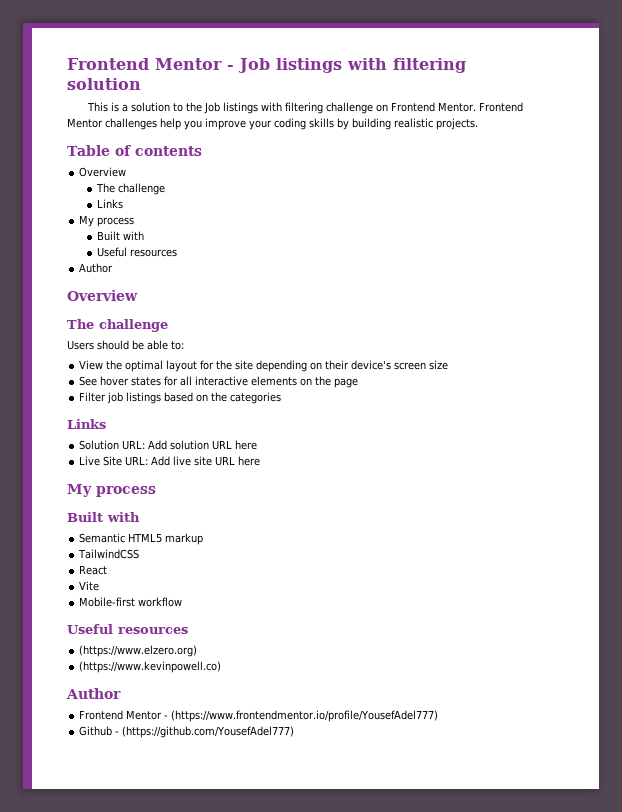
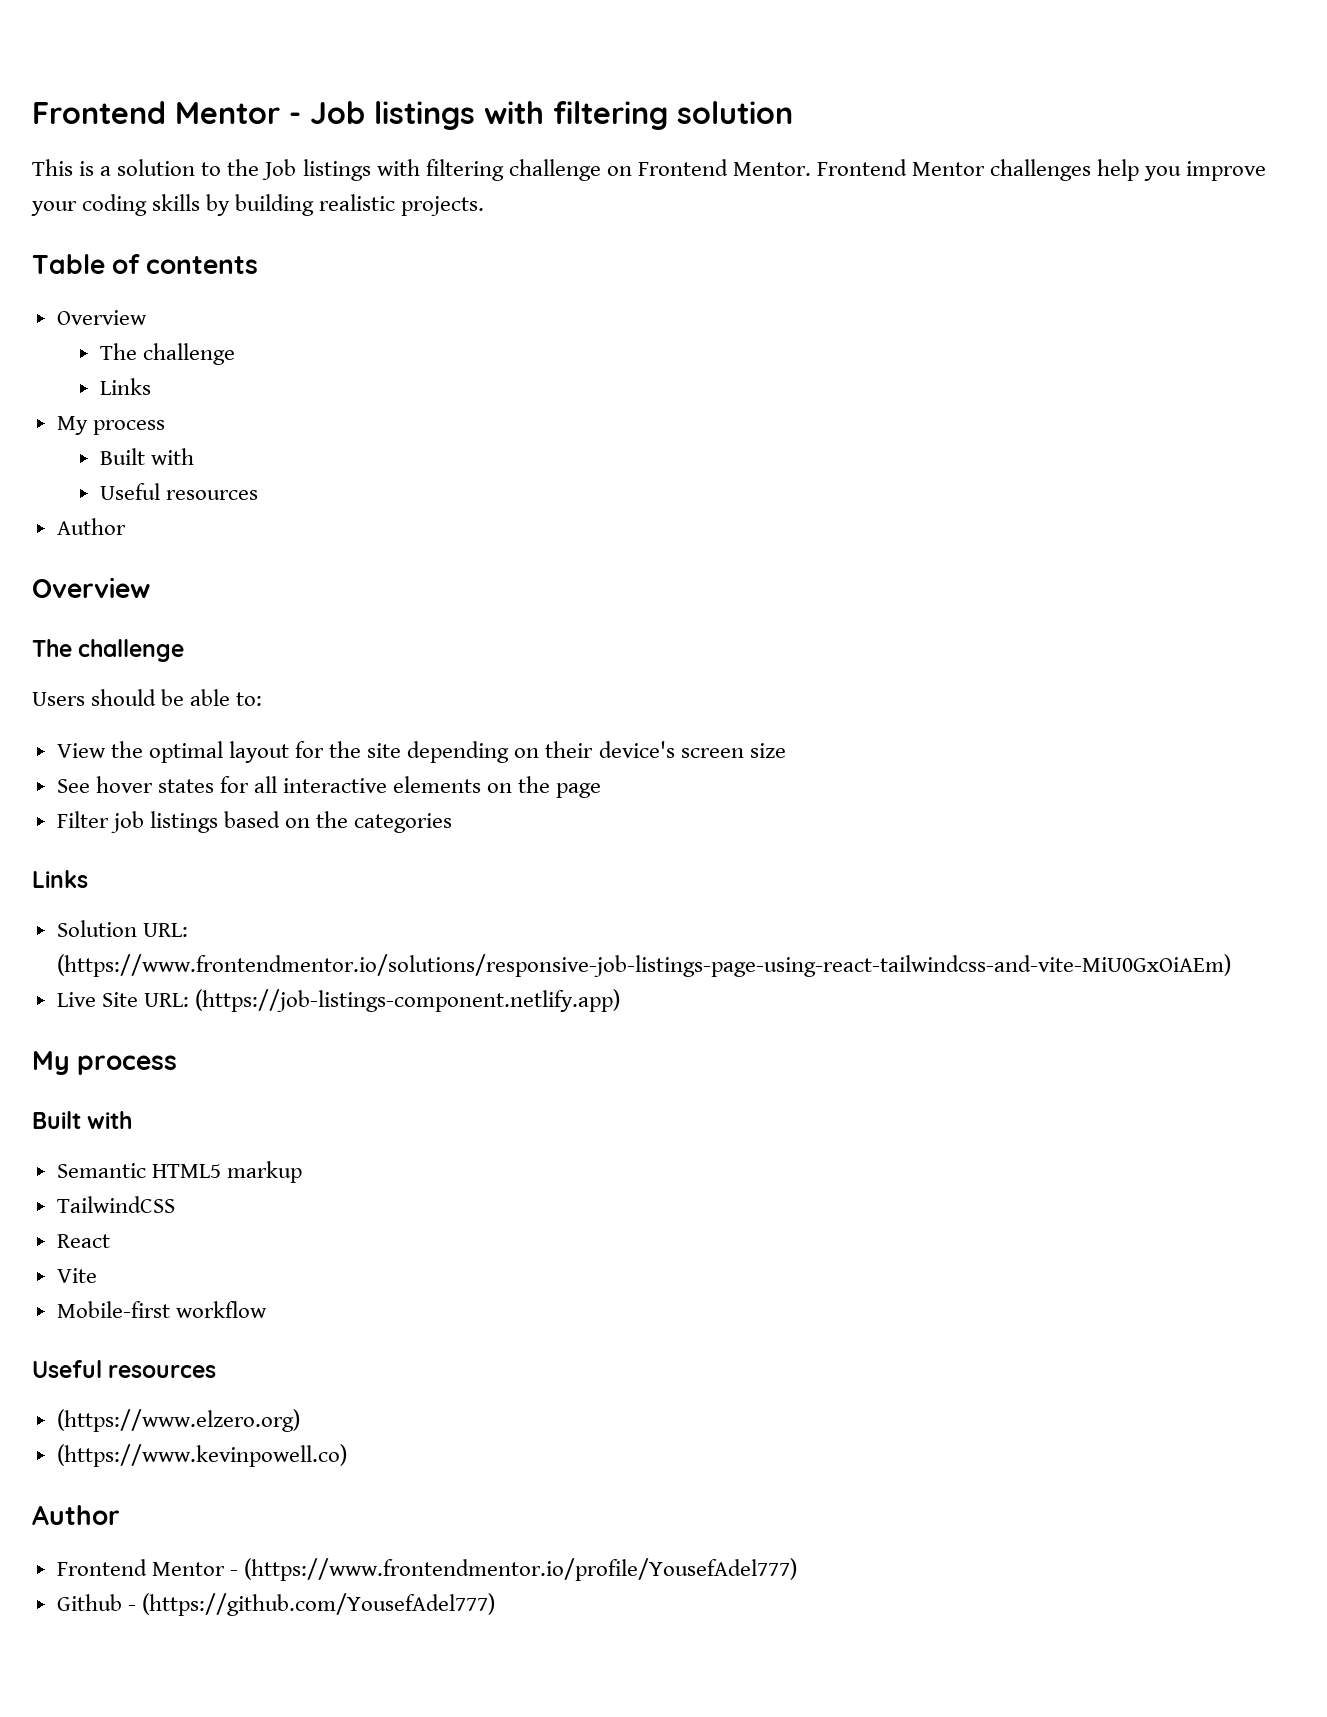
[148,440,258,450] Add solution URL here -> [56,954,1231,977] (https://www.frontendmentor.io/solutions/responsive-job-listings-page-using-react-tailwindcss-and-vite-MiU0GxOiAEm)
[151,456,261,466] Add live site URL here -> [194,989,620,1012] (https://job-listings-component.netlify.app)

